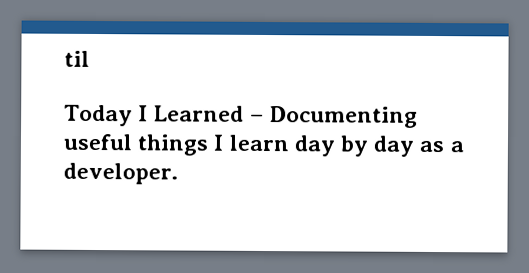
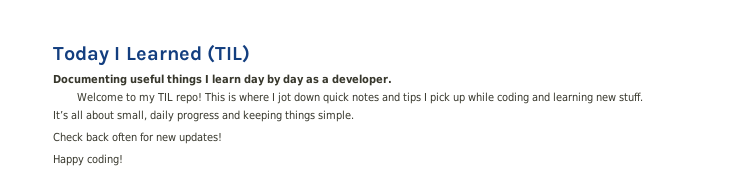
[64,50,90,67] til // -> (53, 56) none
[249,113,264,122] – -> [207,44,251,63] (TIL) //
(178, 173) none -> [77,92,644,104] [53,110,354,122] [53,132,222,144] [53,154,123,166] // Welcome to my TIL repo! This is where I jot down quick notes and tips I pick up while coding and learning new stuff. // It’s all about small, daily progress and keeping things simple. // Check back often for new updates! // Happy coding!

